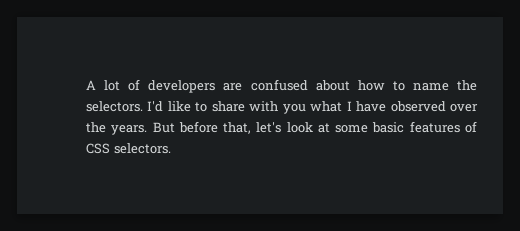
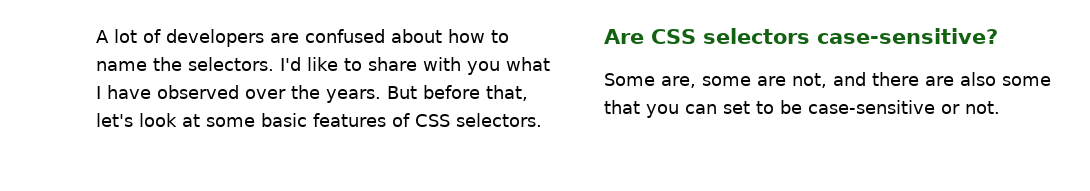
(171, 148) none -> [604,28,998,44] [604,72,1051,88] [604,100,1000,118] // Are CSS selectors case-sensitive? // Some are, some are not, and there are also some that you can set to be case-sensitive or not.

